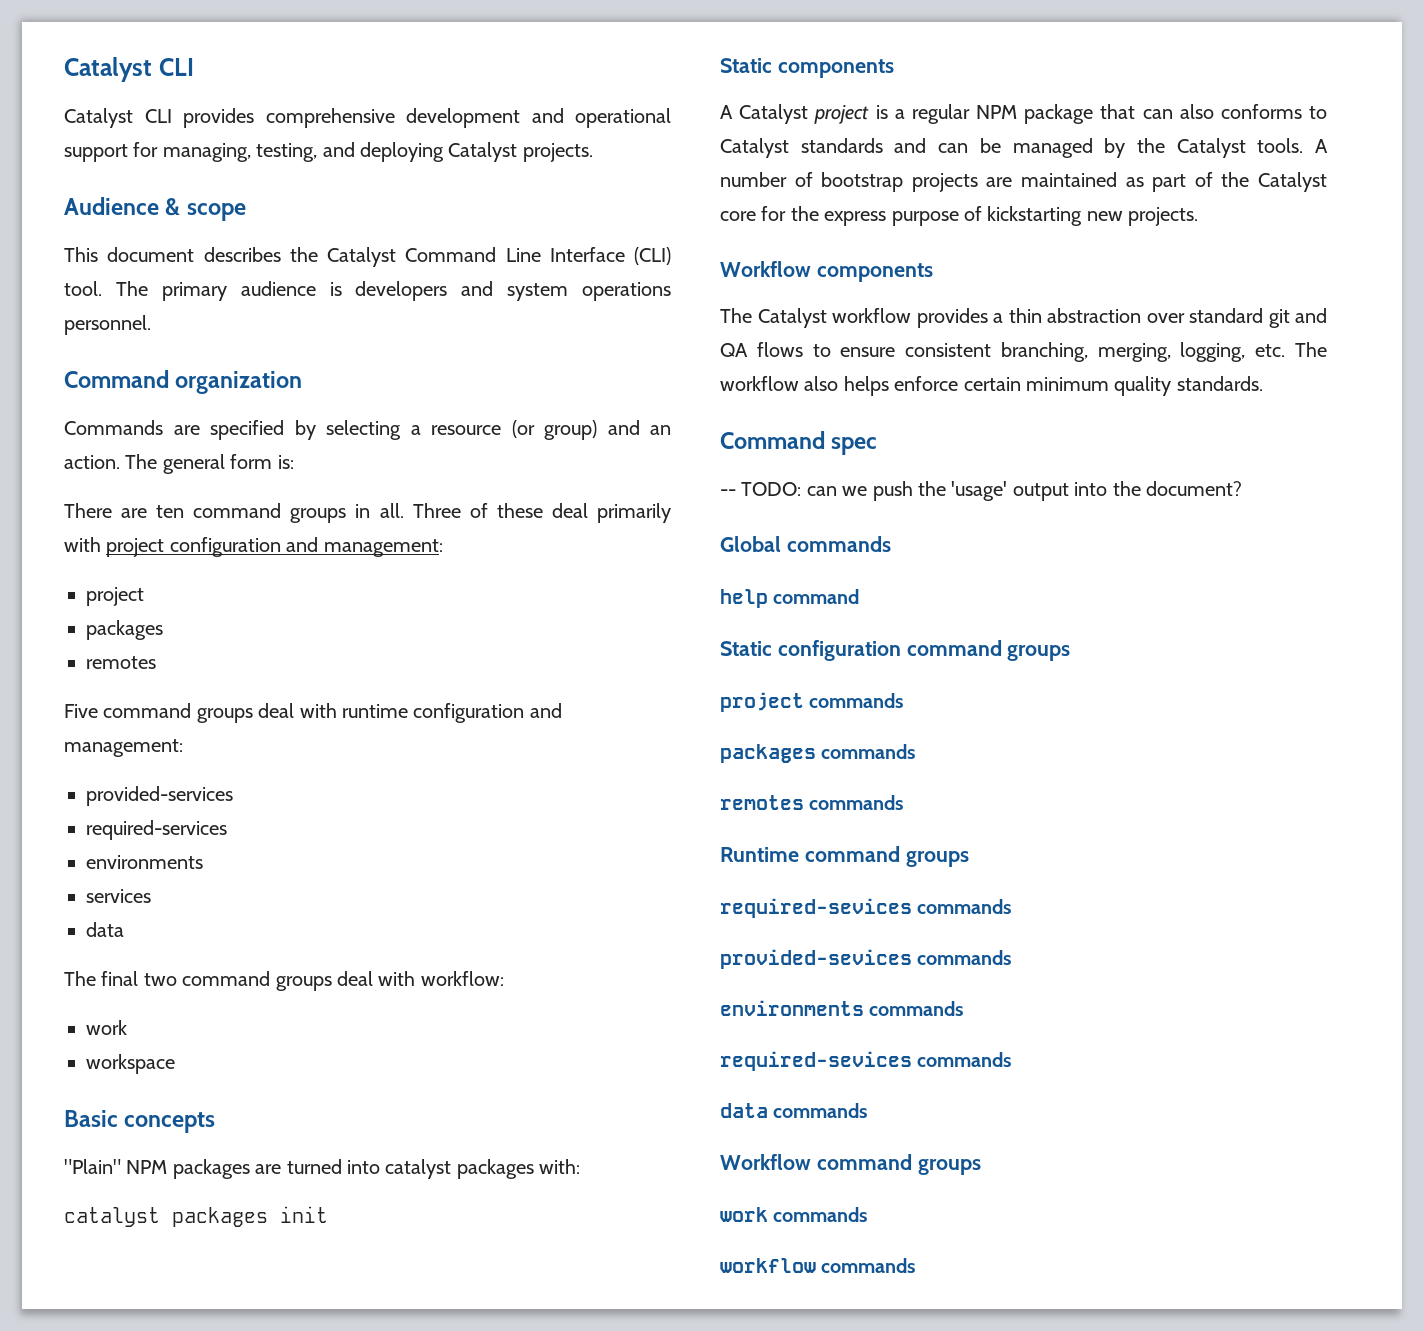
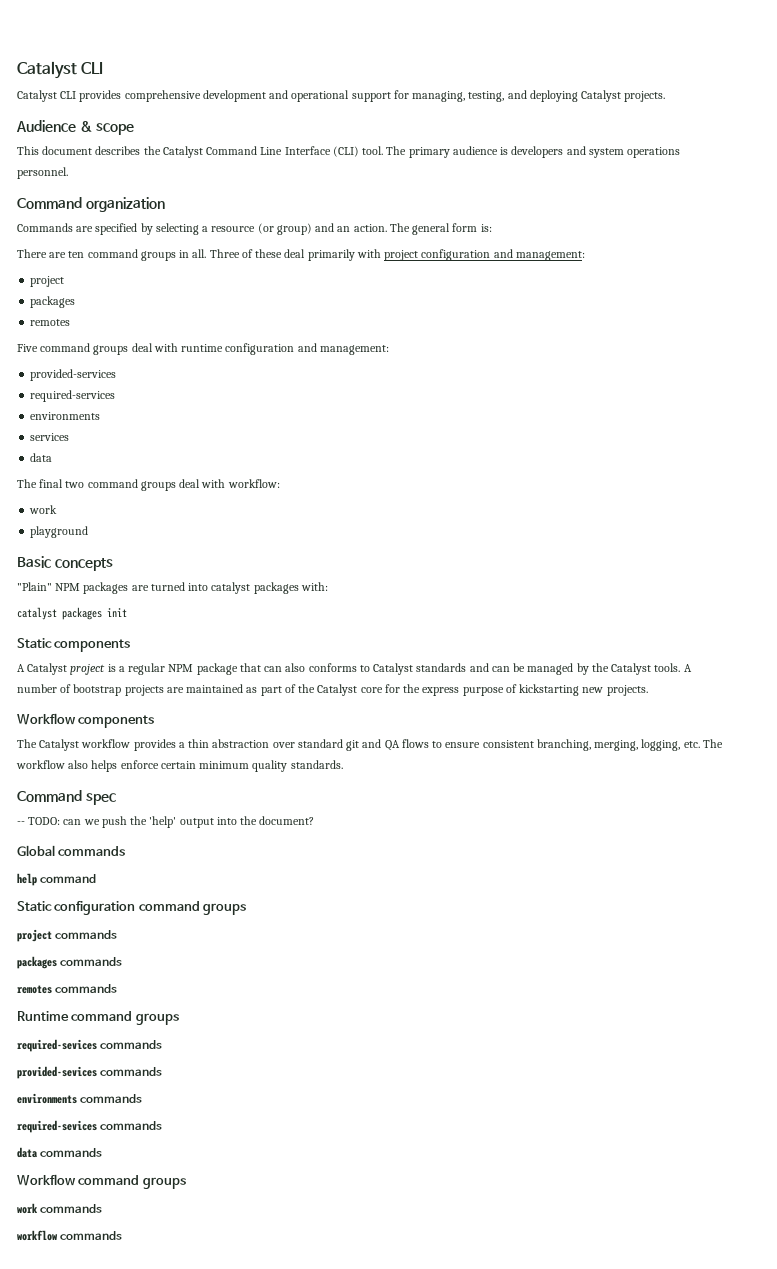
[86,1054,175,1074] workspace -> [30,526,89,538] playground
[951,481,1008,501] 'usage' -> [149,816,177,828] 'help'

